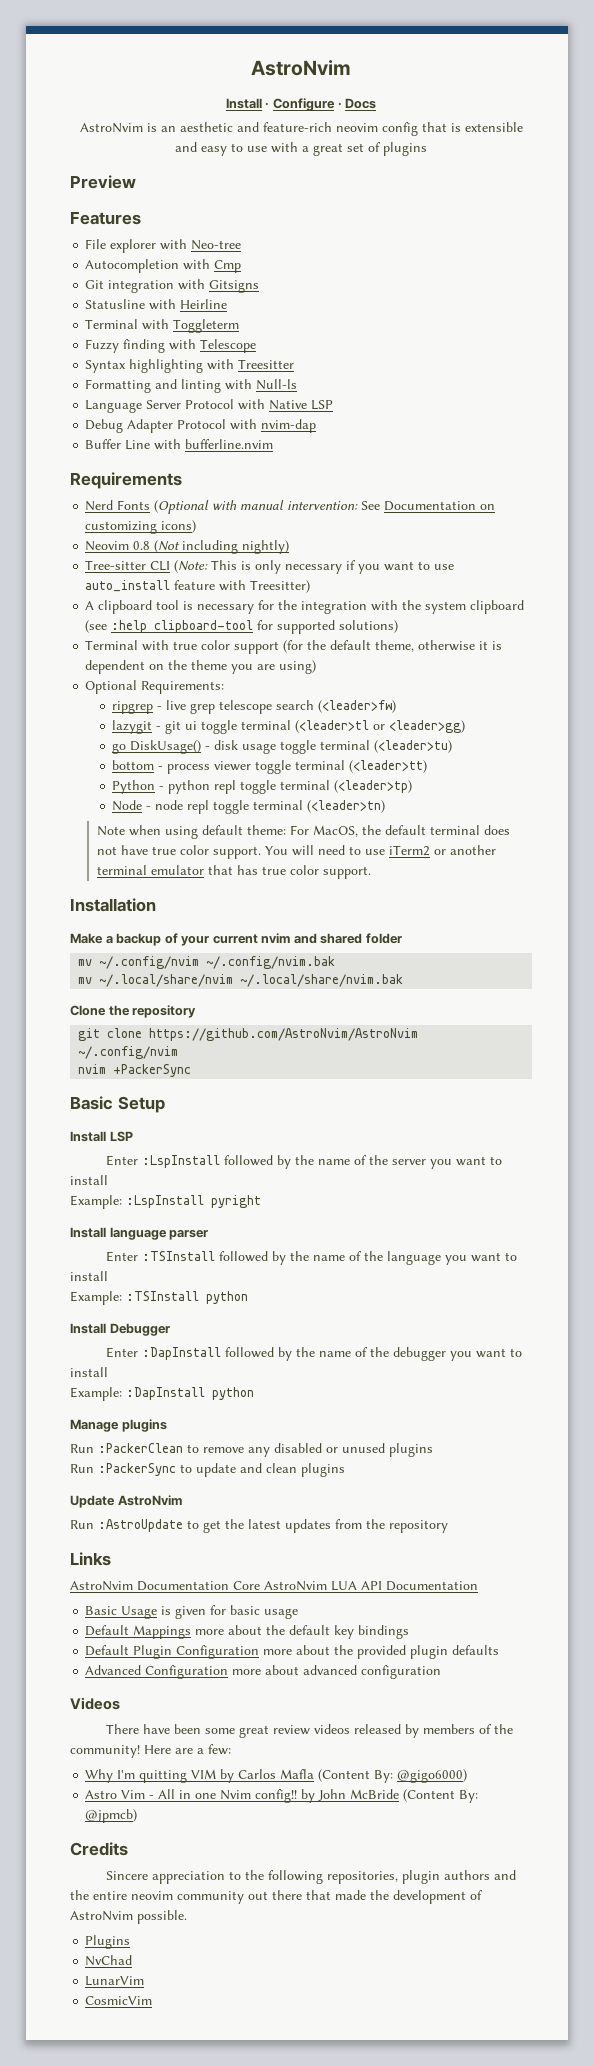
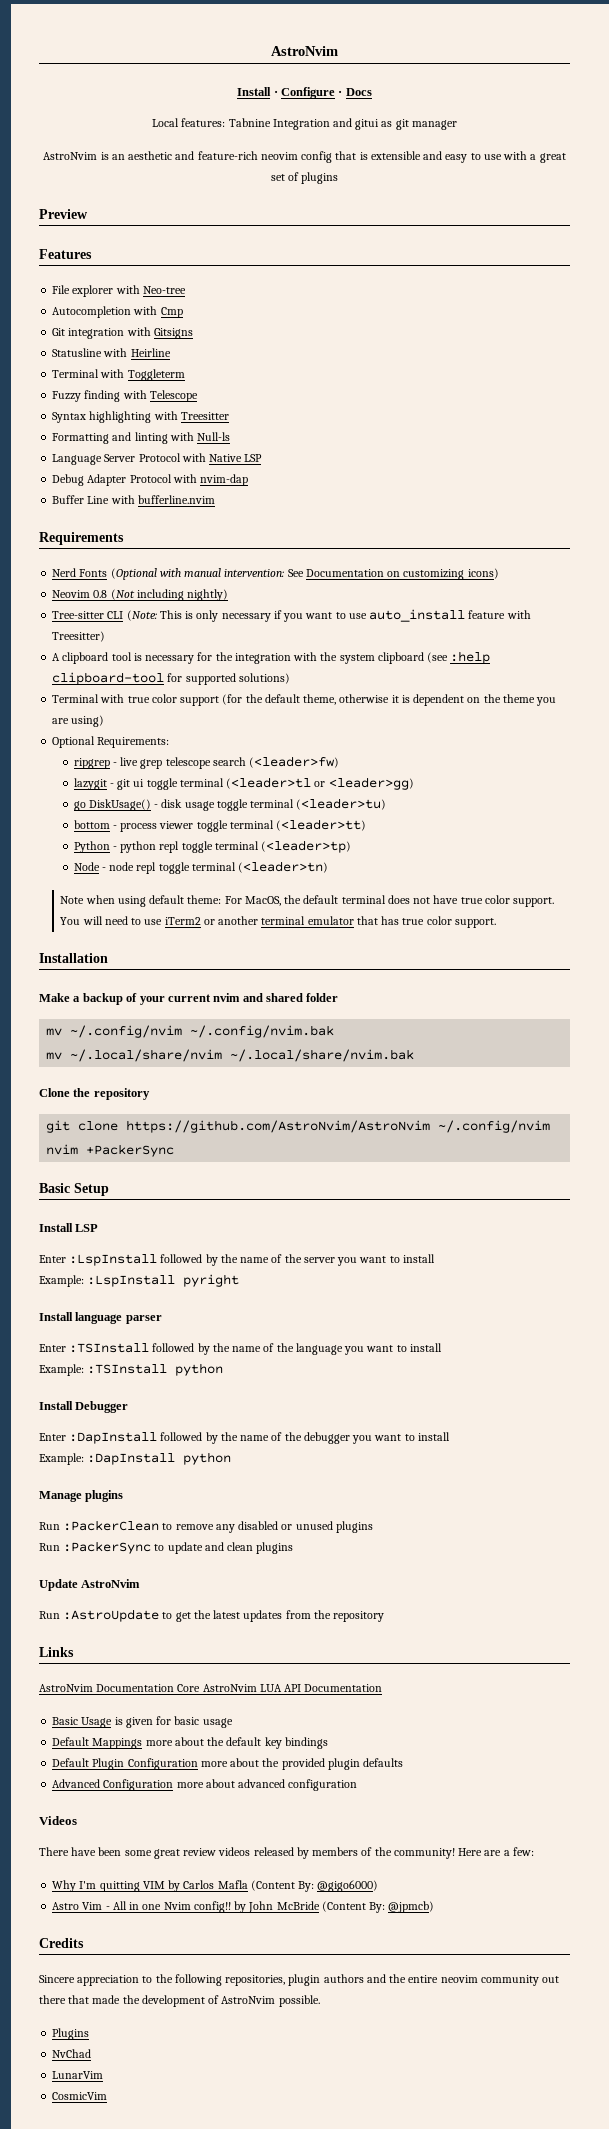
(377, 103) none -> [152,118,457,130] // Local features: Tabnine Integration and gitui as git manager

